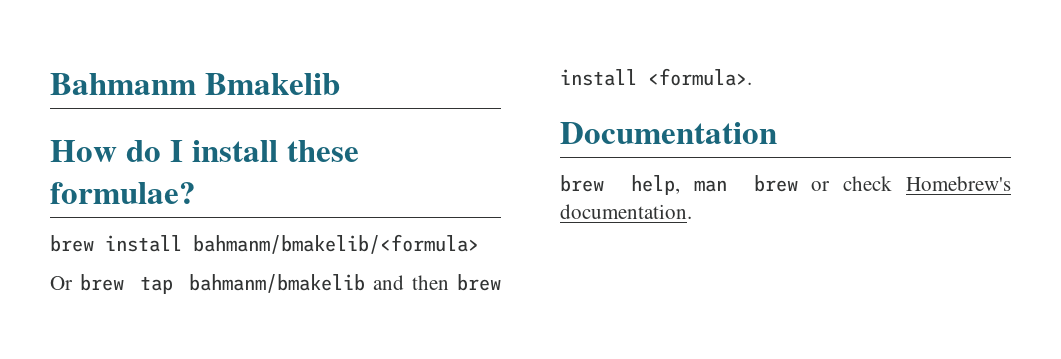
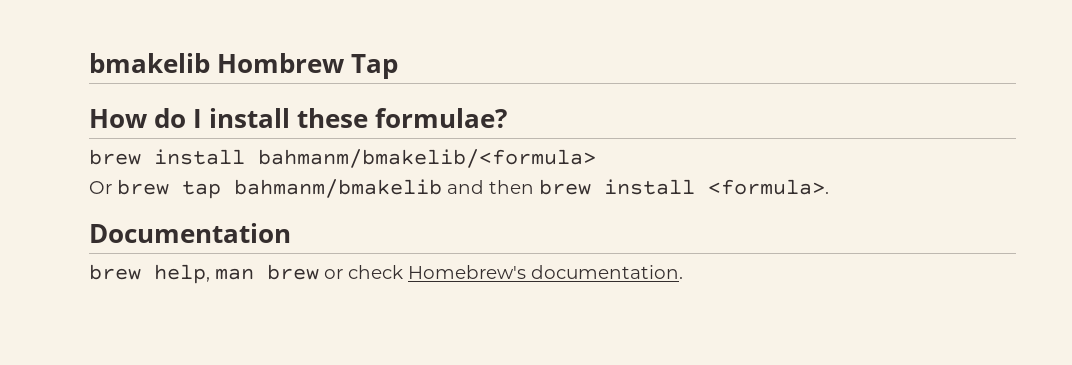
[50,73,340,95] Bahmanm Bmakelib -> [89,53,398,79] bmakelib Hombrew Tap

